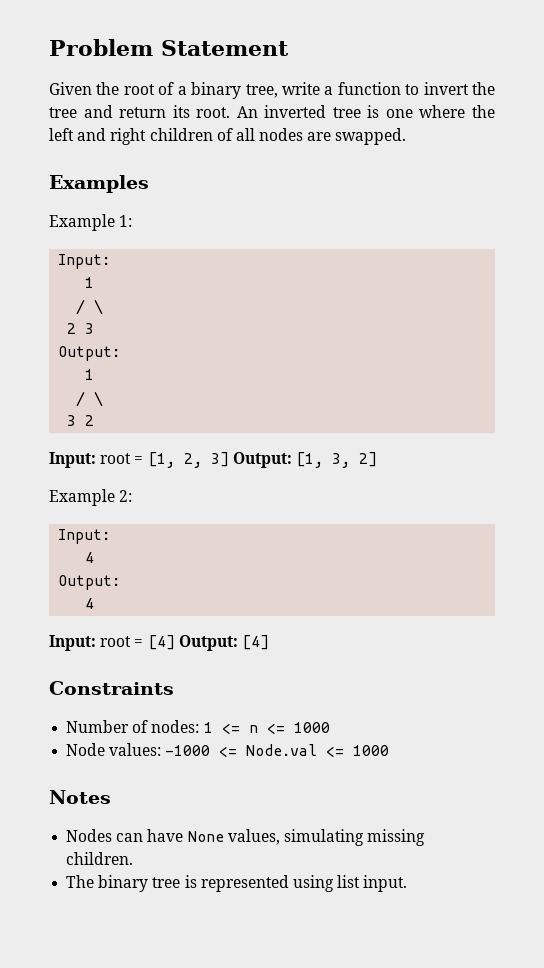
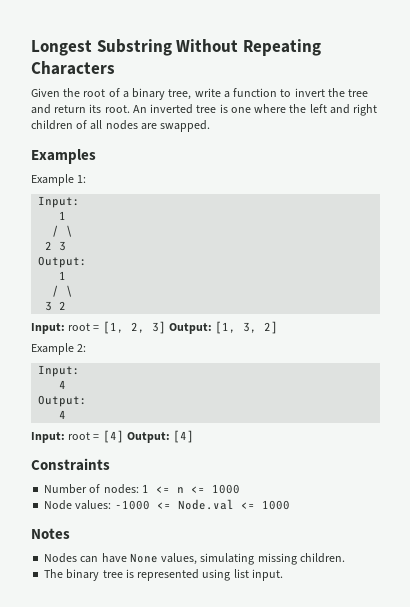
[49,39,289,56] Problem Statement -> [31,39,321,56] [31,61,115,75] Longest Substring Without Repeating Characters

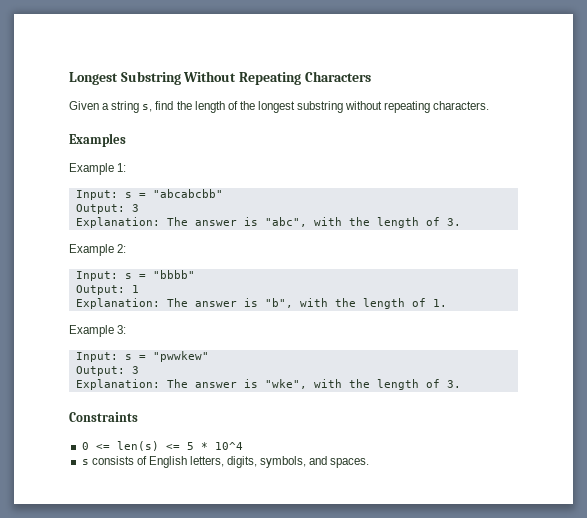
[63,88,369,100] [31,104,378,116] [31,120,211,132] [31,149,96,164] [31,174,87,186] [38,196,81,208] [59,211,67,220] [52,225,74,237] [45,241,67,251] [38,256,88,268] [59,271,67,280] [52,285,74,297] [45,301,67,311] [31,321,279,334] [31,343,87,355] [38,365,81,377] [59,380,67,389] [38,395,88,407] [59,410,67,419] [31,430,195,443] [31,458,110,471] [44,484,240,494] [44,499,290,510] [31,528,70,539] [44,553,345,565] [44,569,283,581] the root of a binary tree, write a function to invert the tree and return its root. An inverted tree is one where the left and right children of all nodes are swapped. // Examples // Example 1: // Input: // 1 // / \ // 2 3 // Output: // 1 // / \ // 3 2 // Input: root = [1, 2, 3] Output: [1, 3, 2] // Example 2: // Input: // 4 // Output: // 4 // Input: root = [4] Output: [4] // Constraints // Number of nodes: 1 <= n <= 1000 // Node values: -1000 <= Node.val <= 1000 // Notes // Nodes can have None values, simulating missing children. // The binary tree is represented using list input. -> [102,101,490,113] [69,133,126,147] [69,163,127,175] [75,189,223,200] [75,204,139,214] [75,217,461,228] [69,244,127,256] [75,270,195,281] [75,285,139,295] [75,298,447,309] [69,325,127,337] [75,351,209,362] [75,366,139,376] [75,379,461,390] [69,412,138,422] [81,441,243,451] [81,456,370,468] a string s, find the length of the longest substring without repeating characters. // Examples // Example 1: // Input: s = "abcabcbb" // Output: 3 // Explanation: The answer is "abc", with the length of 3. // Example 2: // Input: s = "bbbb" // Output: 1 // Explanation: The answer is "b", with the length of 1. // Example 3: // Input: s = "pwwkew" // Output: 3 // Explanation: The answer is "wke", with the length of 3. // Constraints // 0 <= len(s) <= 5 * 10^4 // s consists of English letters, digits, symbols, and spaces.

